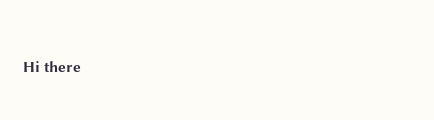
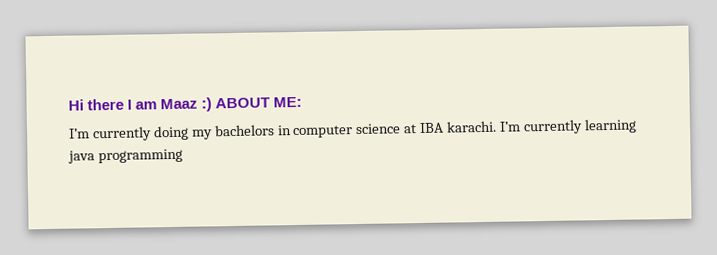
(82, 66) none -> [127,96,303,112] [68,118,637,142] [68,148,183,164] I am Maaz :) ABOUT ME: // I’m currently doing my bachelors in computer science at IBA karachi. I’m currently learning java programming

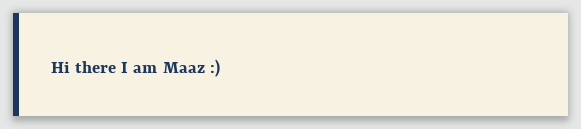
[215,96,303,109] [68,118,637,142] [68,148,183,164] ABOUT ME: // I’m currently doing my bachelors in computer science at IBA karachi. I’m currently learning java programming -> (220, 68) none

